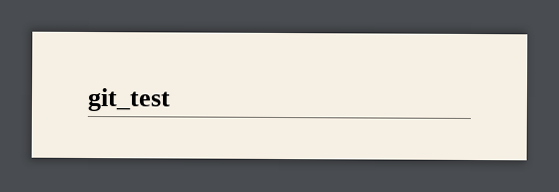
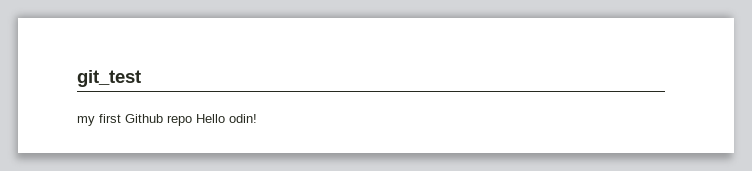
(171, 99) none -> [77,114,257,126] // my first Github repo Hello odin!

